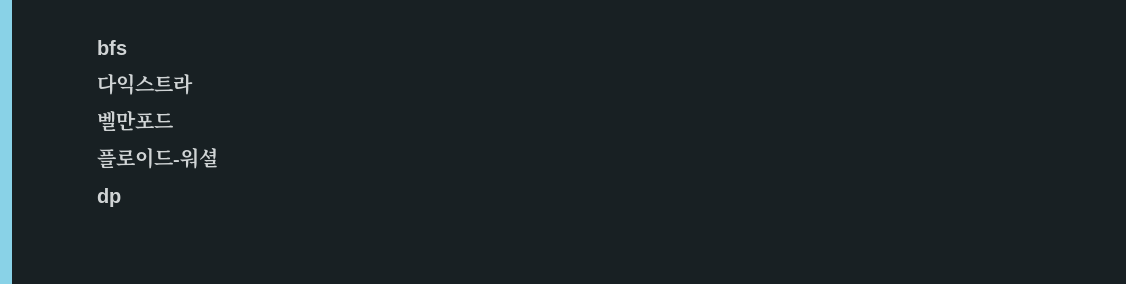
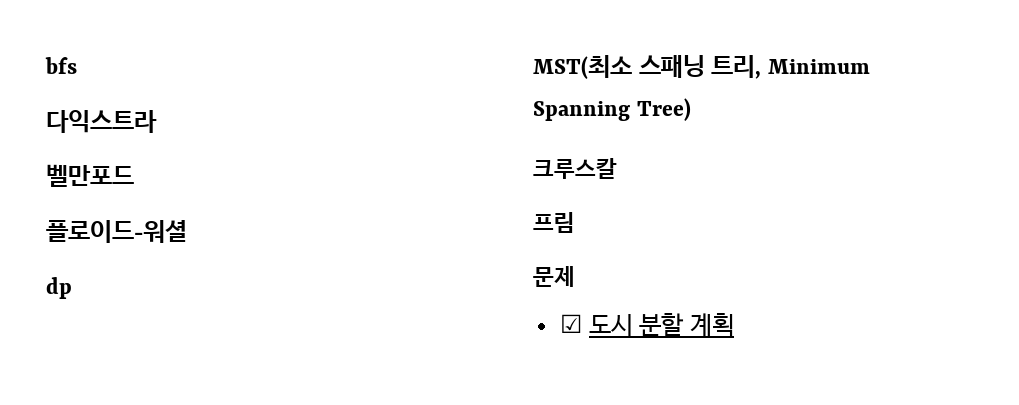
(121, 197) none -> [533,55,870,79] [533,98,691,121] [533,158,617,179] [533,212,575,233] [533,266,575,287] [559,313,734,337] // MST(최소 스패닝 트리, Minimum Spanning Tree) // 크루스칼 // 프림 // 문제 // ☑ 도시 분할 계획

